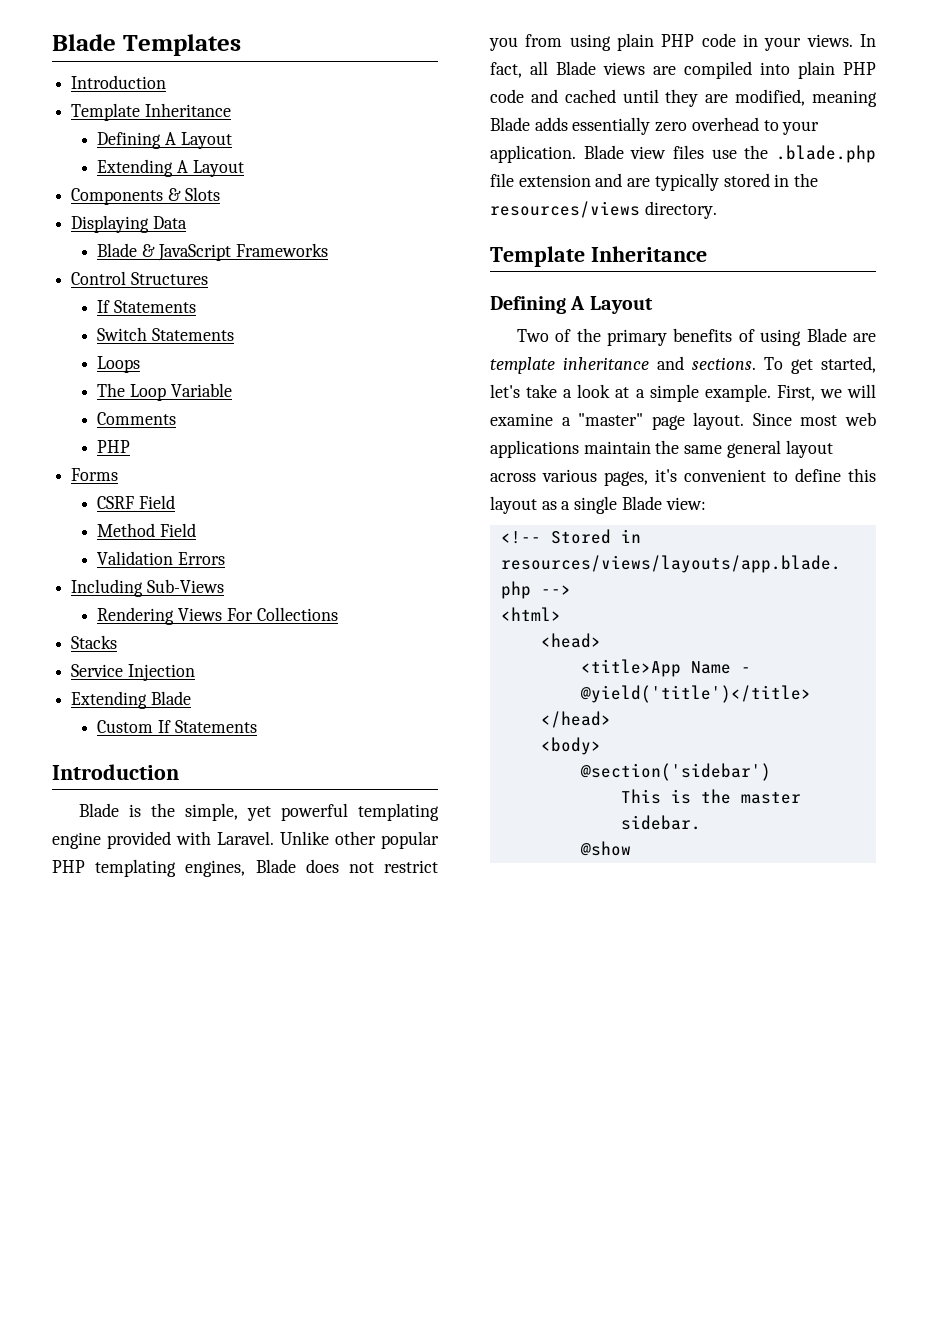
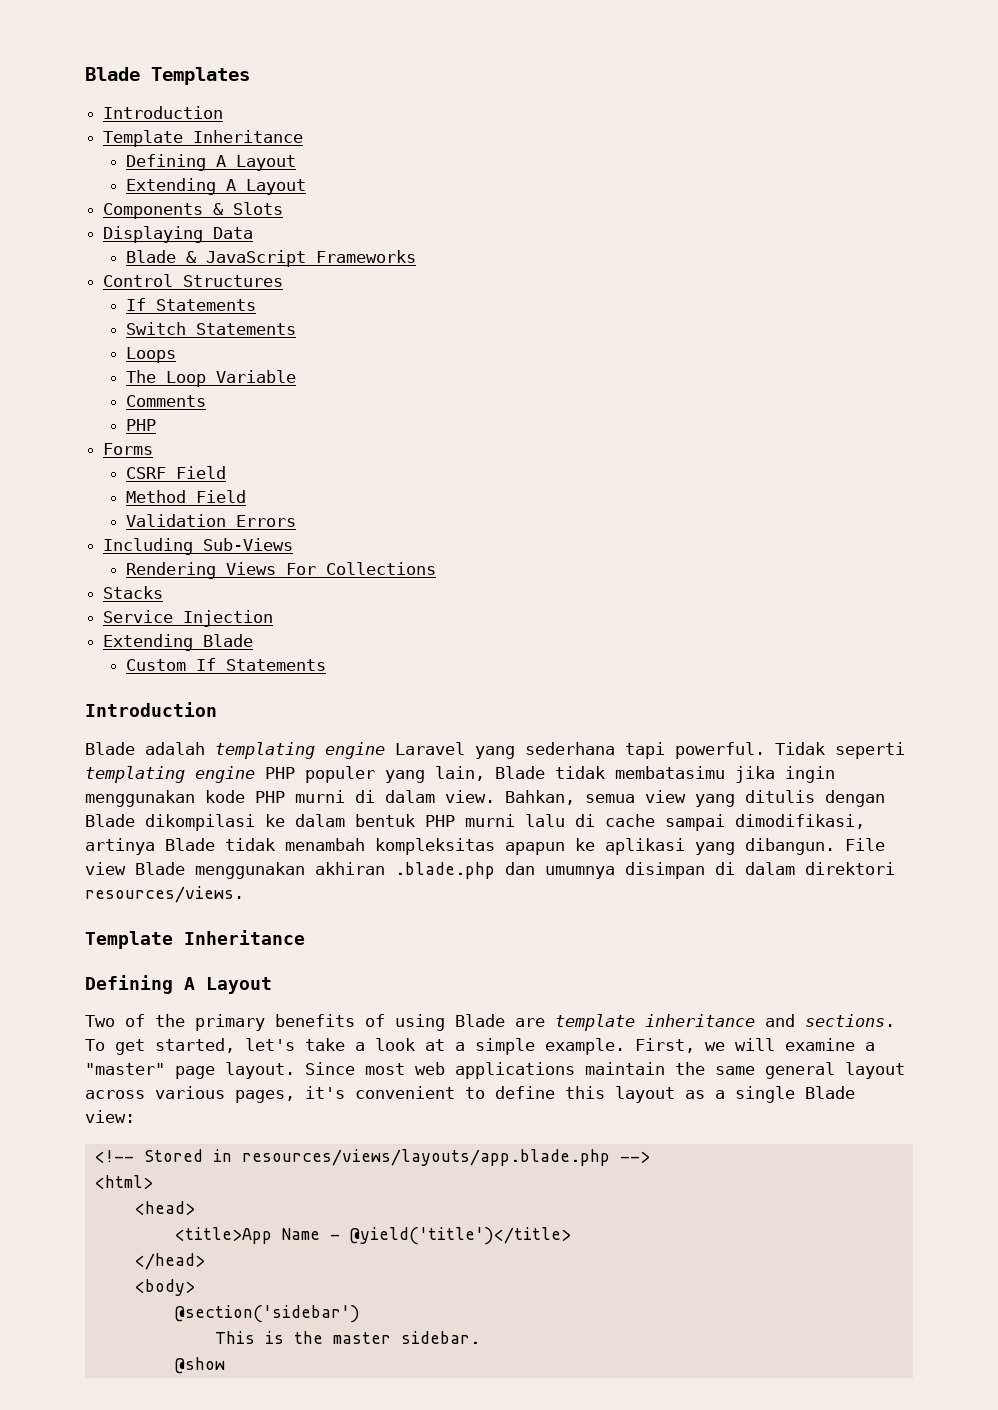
[128,803,439,821] [52,831,439,849] [52,859,438,877] [489,33,876,51] [490,61,876,79] [490,89,877,107] [490,117,820,135] [490,145,876,163] [490,173,819,191] [490,201,717,219] is the simple, yet powerful templating engine provided with Laravel. Unlike other popular PHP templating engines, Blade does not restrict you from using plain PHP code in your views. In fact, all Blade views are compiled into plain PHP code and cached until they are modified, meaning Blade adds essentially zero overhead to your application. Blade view files use the .blade.php file extension and are typically stored in the resources/views directory. -> [145,742,905,759] [85,766,835,783] [85,790,885,807] [85,814,865,831] [85,838,885,855] [85,862,895,879] [85,886,244,903] adalah templating engine Laravel yang sederhana tapi powerful. Tidak seperti templating engine PHP populer yang lain, Blade tidak membatasimu jika ingin menggunakan kode PHP murni di dalam view. Bahkan, semua view yang ditulis dengan Blade dikompilasi ke dalam bentuk PHP murni lalu di cache sampai dimodifikasi, artinya Blade tidak menambah kompleksitas apapun ke aplikasi yang dibangun. File view Blade menggunakan akhiran .blade.php dan umumnya disimpan di dalam direktori resources/views.

